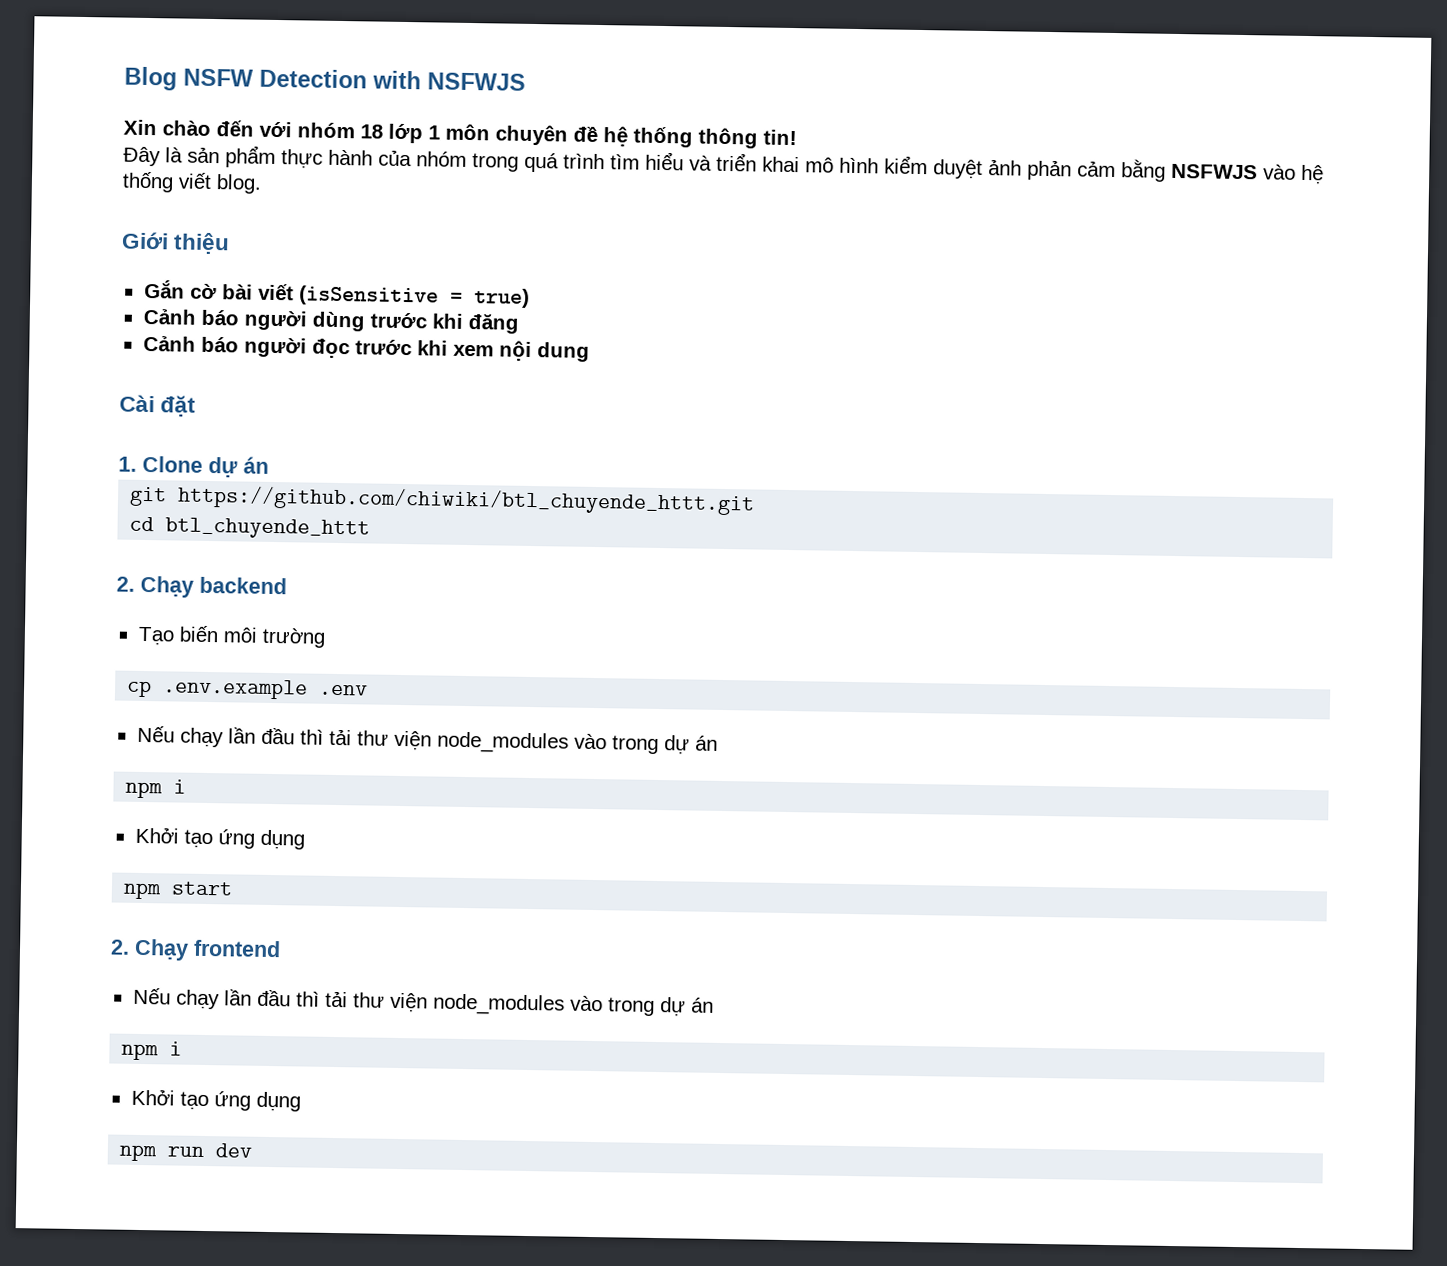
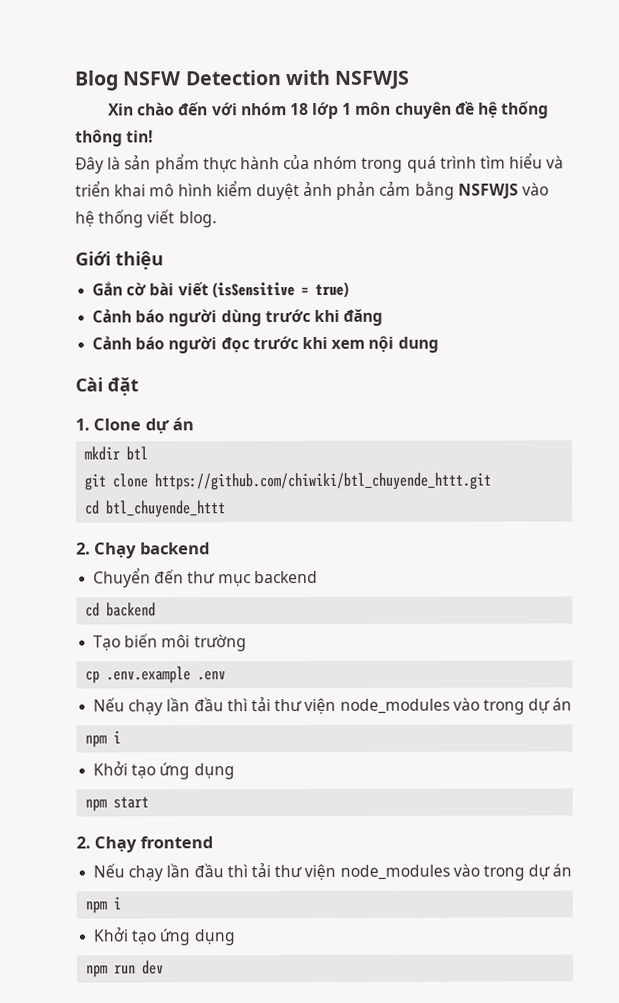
(269, 465) none -> [84,446,149,461] // mkdir btl
(168, 496) none -> [112,473,149,488] clone
(287, 585) none -> [93,568,318,588] [85,602,157,617] // Chuyển đến thư mục backend // cd backend

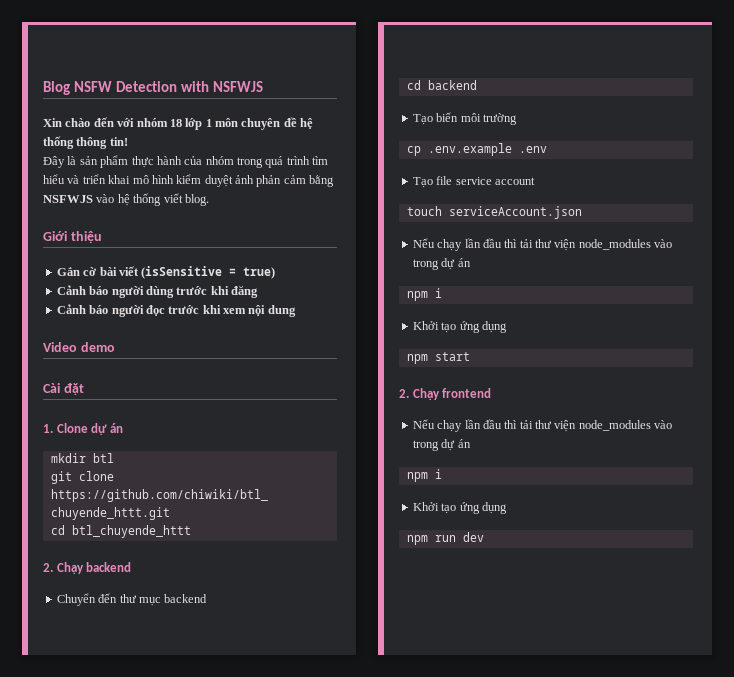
(439, 344) none -> [43,342,115,352] // Video demo
(227, 675) none -> [412,176,535,188] [406,206,582,219] // Tạo file service account // touch serviceAccount.json

